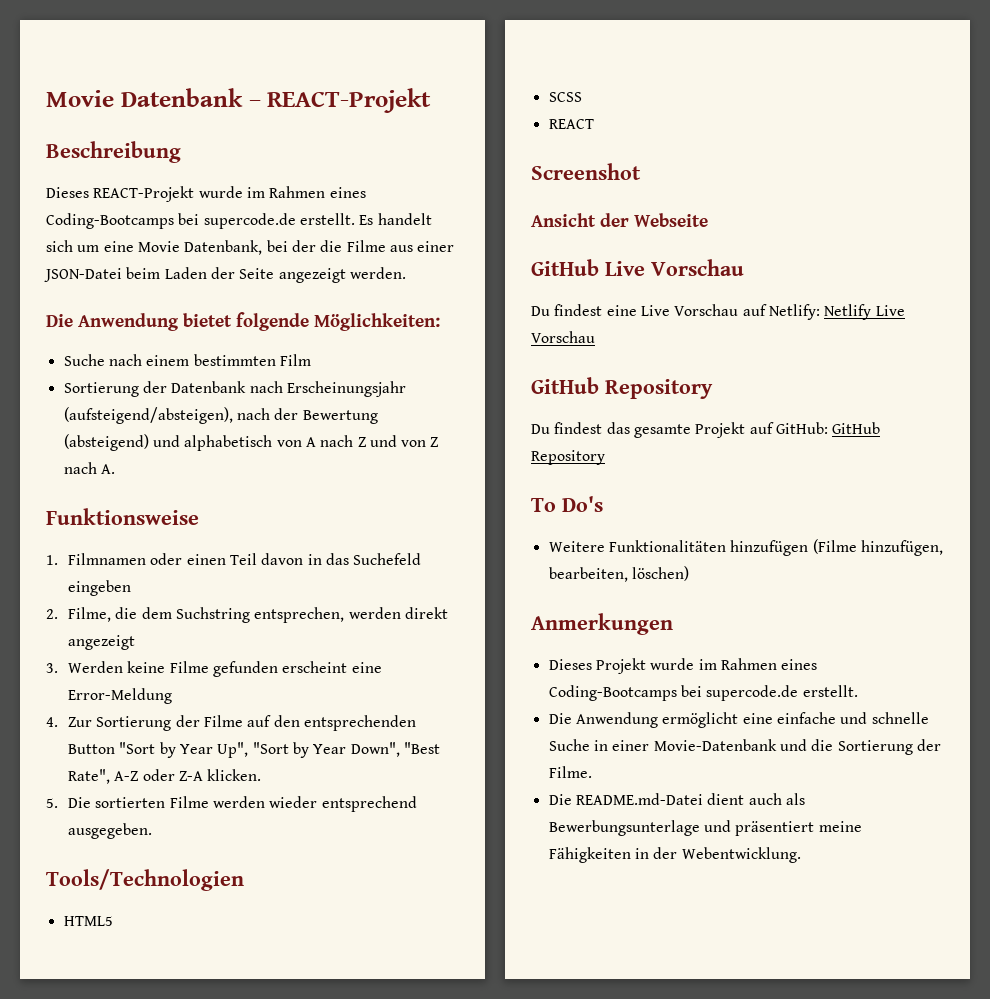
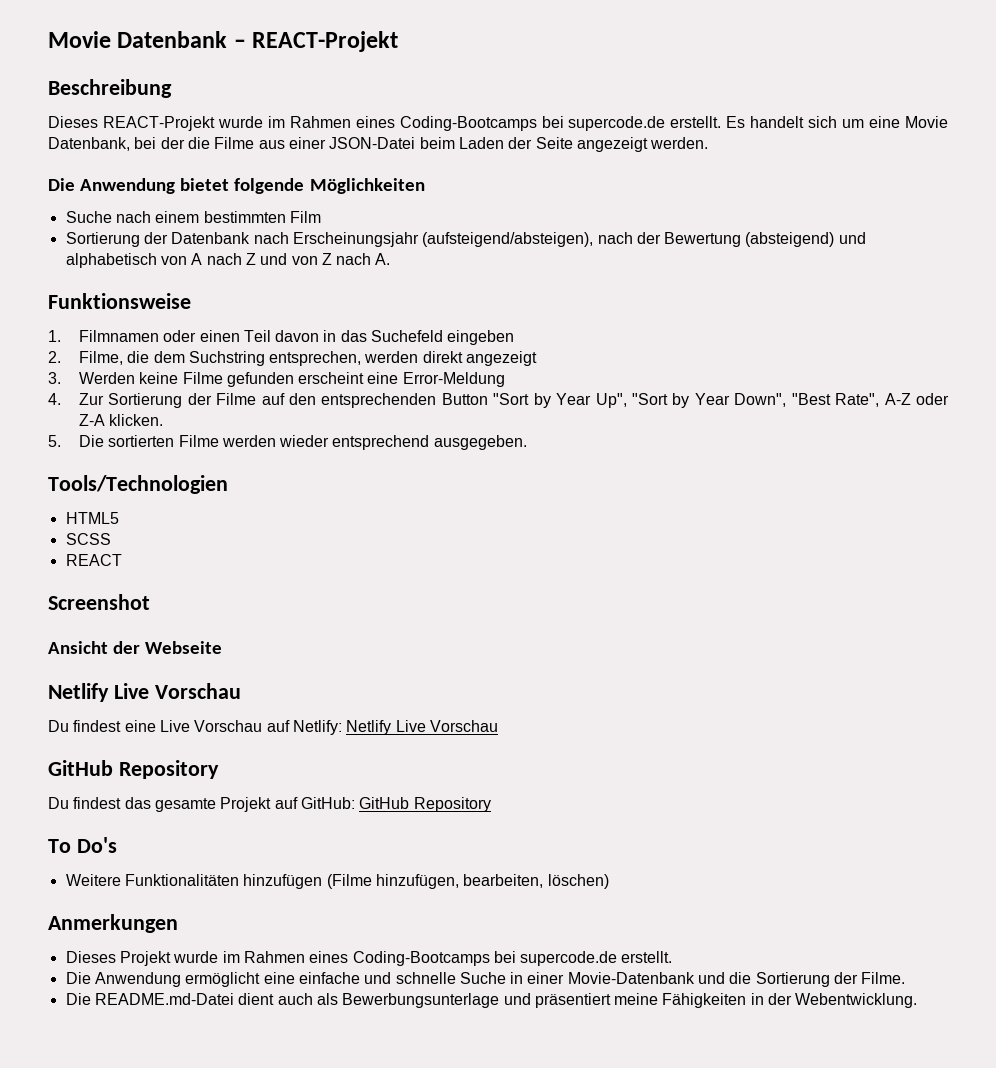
[314,313,440,331] Möglichkeiten: -> [309,178,425,194] Möglichkeiten
[531,259,599,276] GitHub -> [48,683,109,702] Netlify

